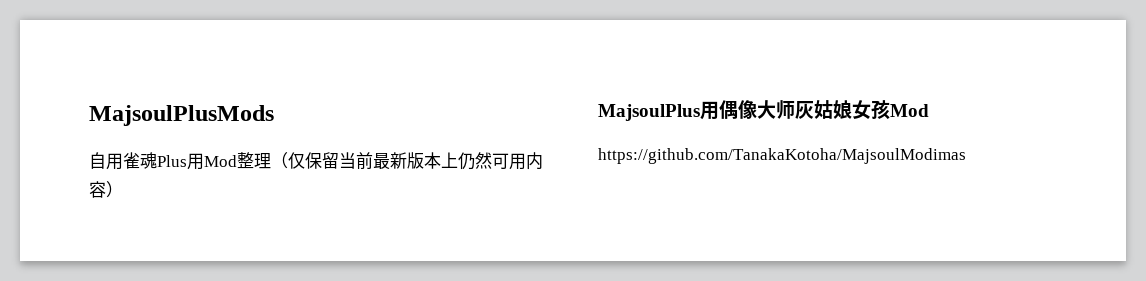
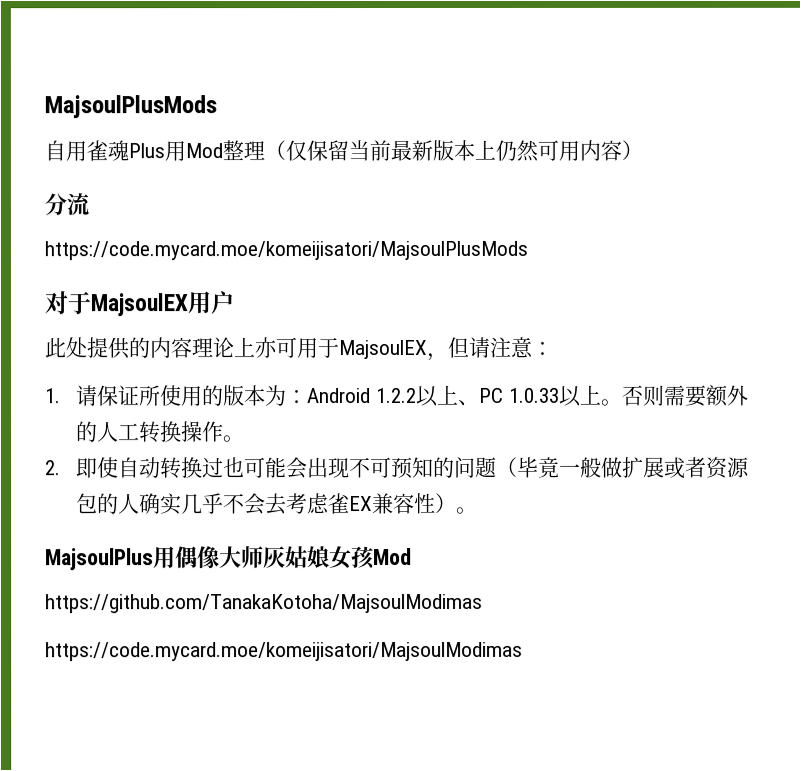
(123, 189) none -> [44,193,90,216] [44,240,528,261] [44,291,234,317] [44,336,553,361] [45,384,749,407] [76,421,246,444] [45,456,751,480] [76,492,479,516] // 分流 // https://code.mycard.moe/komeijisatori/MajsoulPlusMods // 对于MajsoulEX用户 // 此处提供的内容理论上亦可用于MajsoulEX，但请注意： // 1.请保证所使用的版本为：Android 1.2.2以上、PC 1.0.33以上。否则需要额外的人工转换操作。 // 2.即使自动转换过也可能会出现不可预知的问题（毕竟一般做扩展或者资源包的人确实几乎不会去考虑雀EX兼容性）。
(966, 156) none -> [45,641,523,662] // https://code.mycard.moe/komeijisatori/MajsoulModimas

